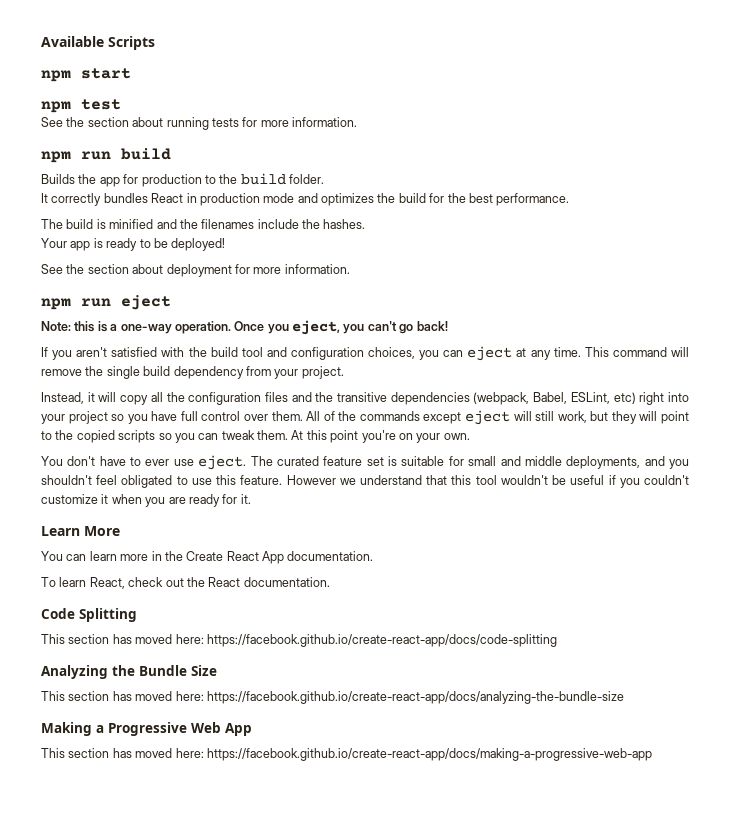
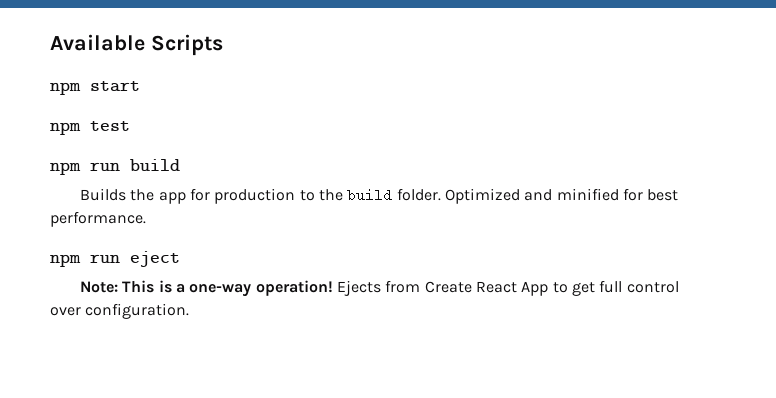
[41,117,357,130] // See the section about running tests for more information. -> (130, 126) none
[41,193,570,206] [41,219,366,229] [41,238,226,251] [41,264,350,277] // It correctly bundles React in production mode and optimizes the build for the best performance. // The build is minified and the filenames include the hashes. // Your app is ready to be deployed! // See the section about deployment for more information. -> [445,188,679,204] [50,211,146,227] Optimized and minified for best performance.
[74,321,95,332] this -> [122,280,155,293] This
[174,320,448,335] [41,346,689,361] [41,366,344,379] [41,392,689,405] [41,410,689,425] [41,430,470,443] [41,455,689,470] [41,475,689,488] [41,494,251,507] [41,526,120,536] [41,551,374,564] [41,577,330,589] [41,608,137,622] [41,634,557,647] [41,665,217,679] [41,691,624,704] [41,722,252,736] [41,748,652,761] operation. Once you eject, you can't go back! // If you aren't satisfied with the build tool and configuration choices, you can eject at any time. This command will remove the single build dependency from your project. // Instead, it will copy all the configuration files and the transitive dependencies (webpack, Babel, ESLint, etc) right into your project so you have full control over them. All of the commands except eject will still work, but they will point to the copied scripts so you can tweak them. At this point you're on your own. // You don't have to ever use eject. The curated feature set is suitable for small and middle deployments, and you shouldn't feel obligated to use this feature. However we understand that this tool wouldn't be useful if you couldn't customize it when you are ready for it. // Learn More // You can learn more in the Create React App documentation. // To learn React, check out the React documentation. // Code Splitting // This section has moved here: https://facebook.github.io/create-react-app/docs/code-splitting // Analyzing the Bundle Size // This section has moved here: https://facebook.github.io/create-react-app/docs/analyzing-the-bundle-size // Making a Progressive Web App // This section has moved here: https://facebook.github.io/create-react-app/docs/making-a-progressive-web-app -> [255,280,679,296] [50,303,190,319] operation! Ejects from Create React App to get full control over configuration.

